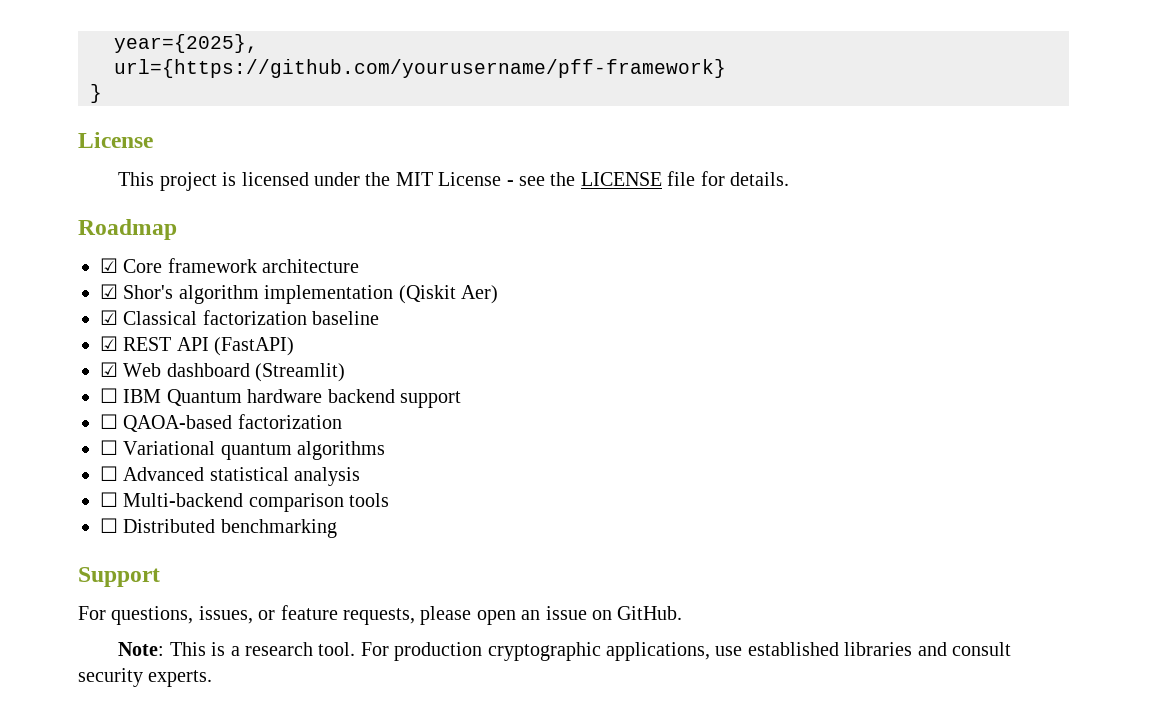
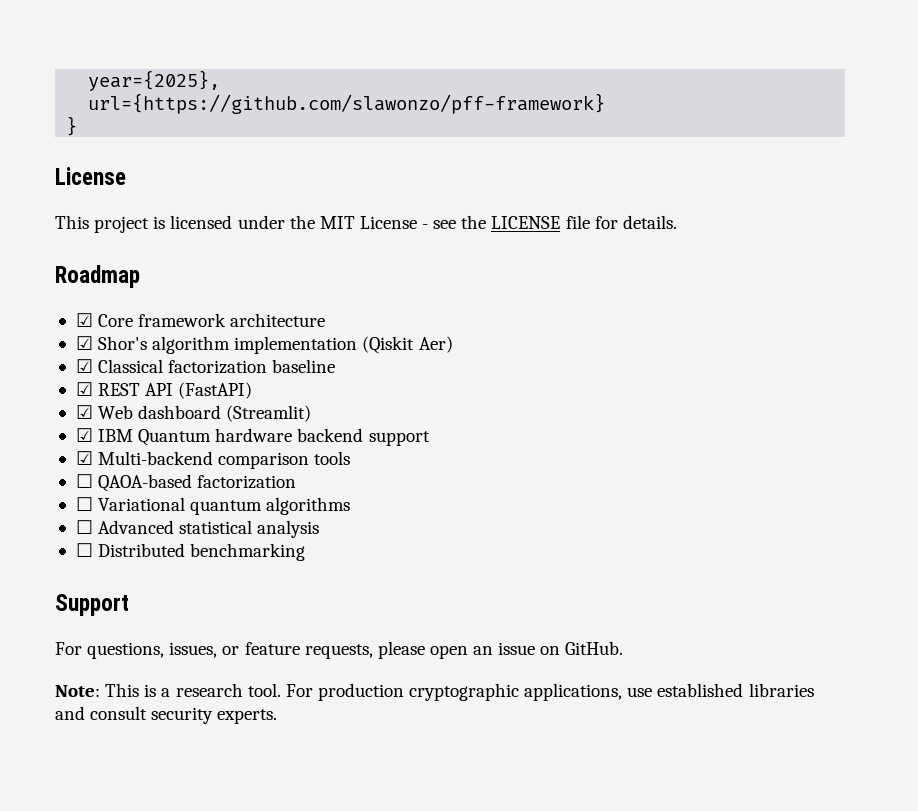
[114,59,726,78] url={https://github.com/yourusername/pff-framework} -> [88,93,606,114] url={https://github.com/slawonzo/pff-framework}
[100,388,118,403] ☐ -> [75,428,93,442] ☑
(461, 399) none -> [75,451,351,469] // ☑ Multi-backend comparison tools
[100,492,390,512] // ☐ Multi-backend comparison tools -> (320, 529) none

